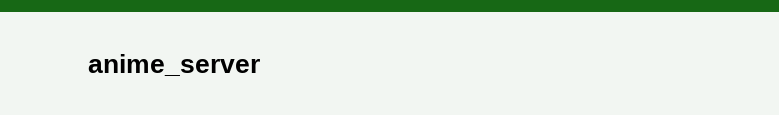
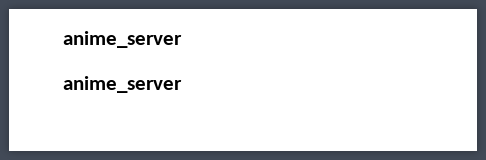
[88,54,260,76] anime_server -> [63,31,182,48] [63,76,182,93] anime_server // anime_server

